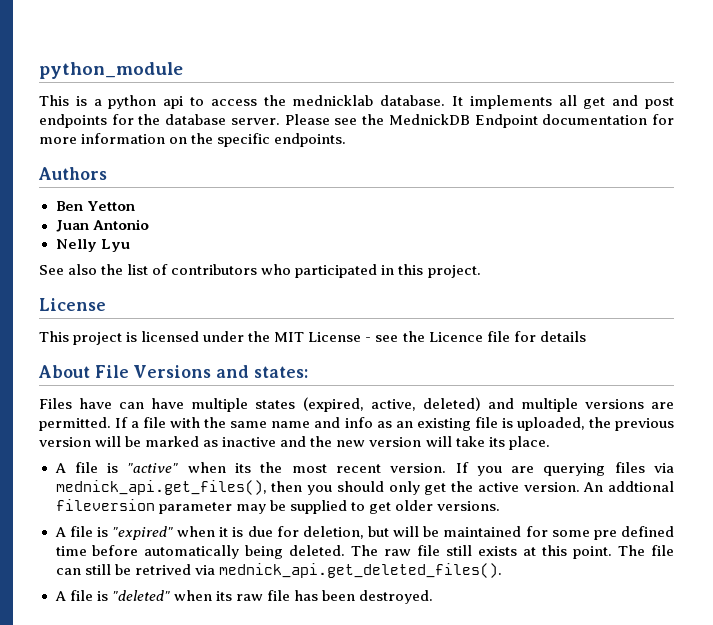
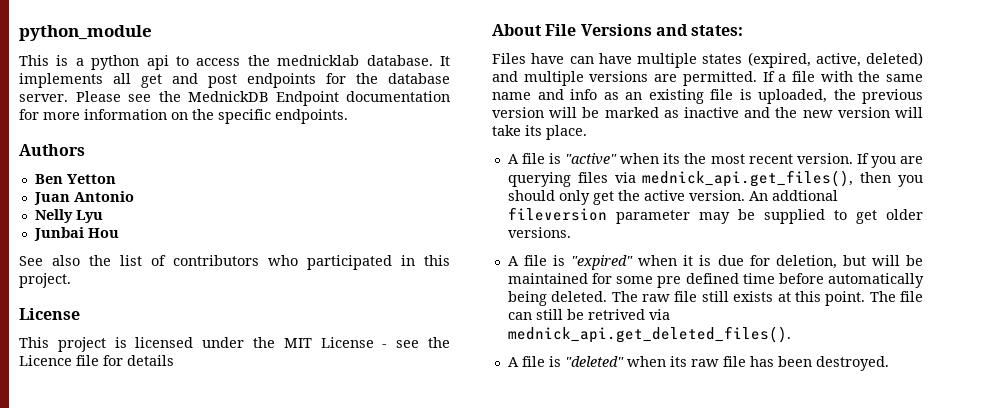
(130, 245) none -> [33,227,119,241] // Junbai Hou

